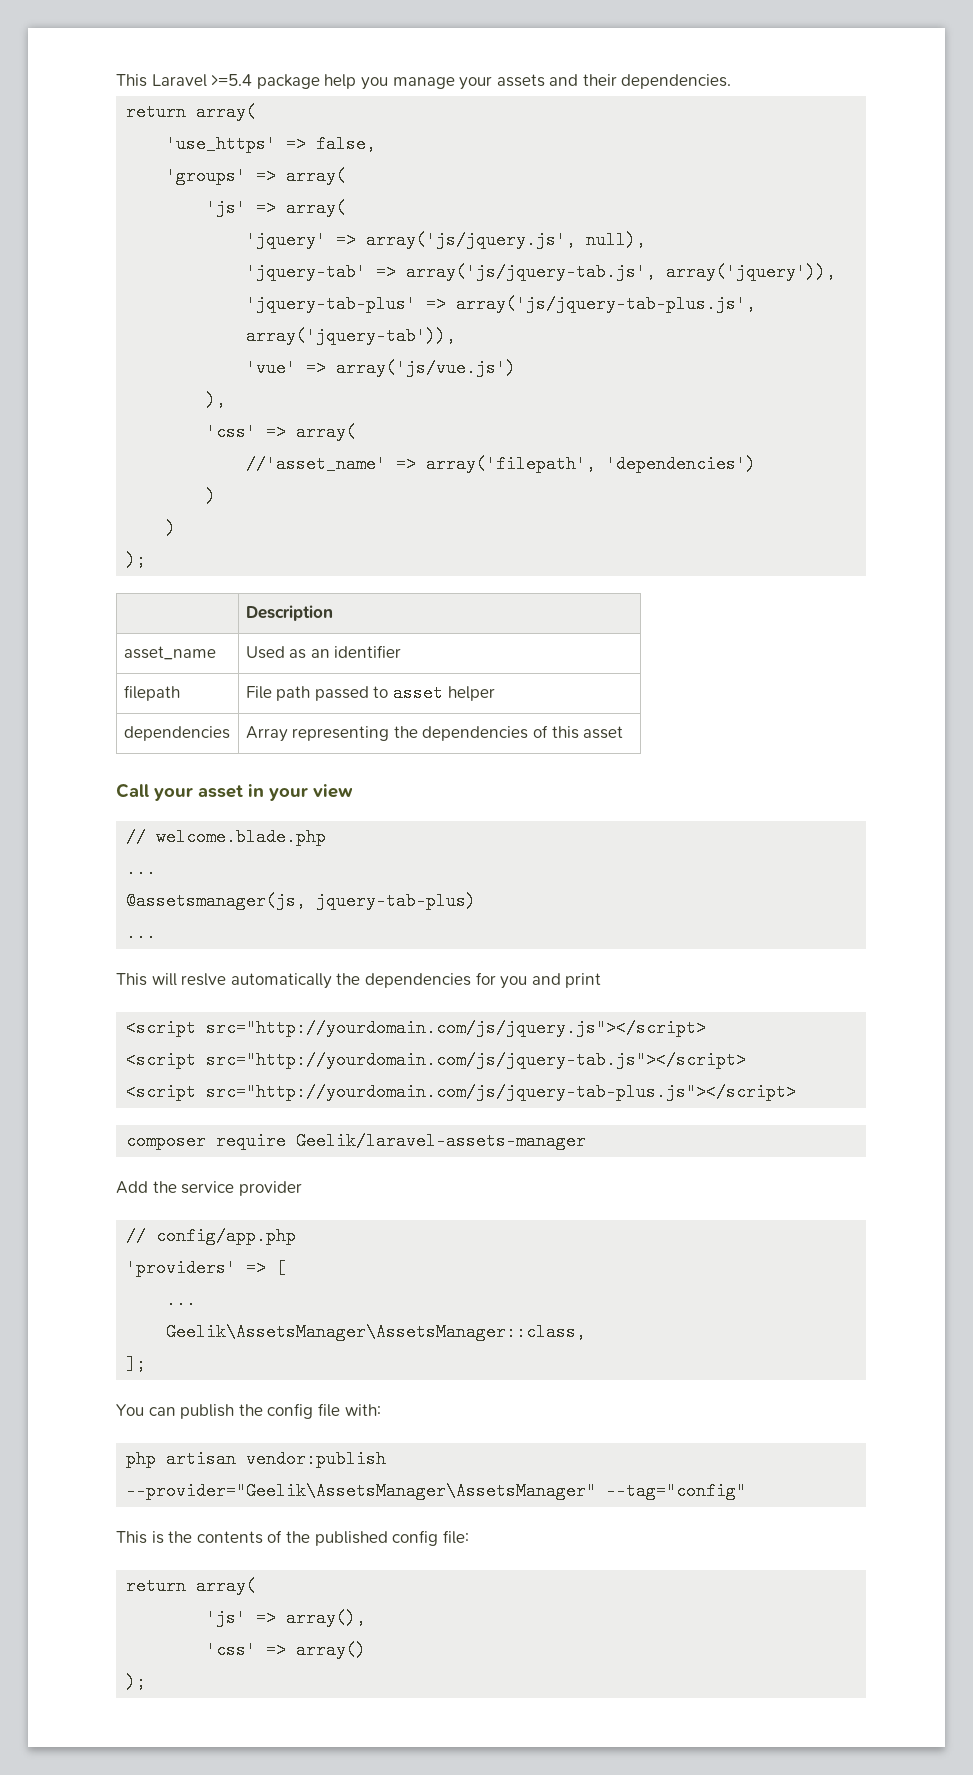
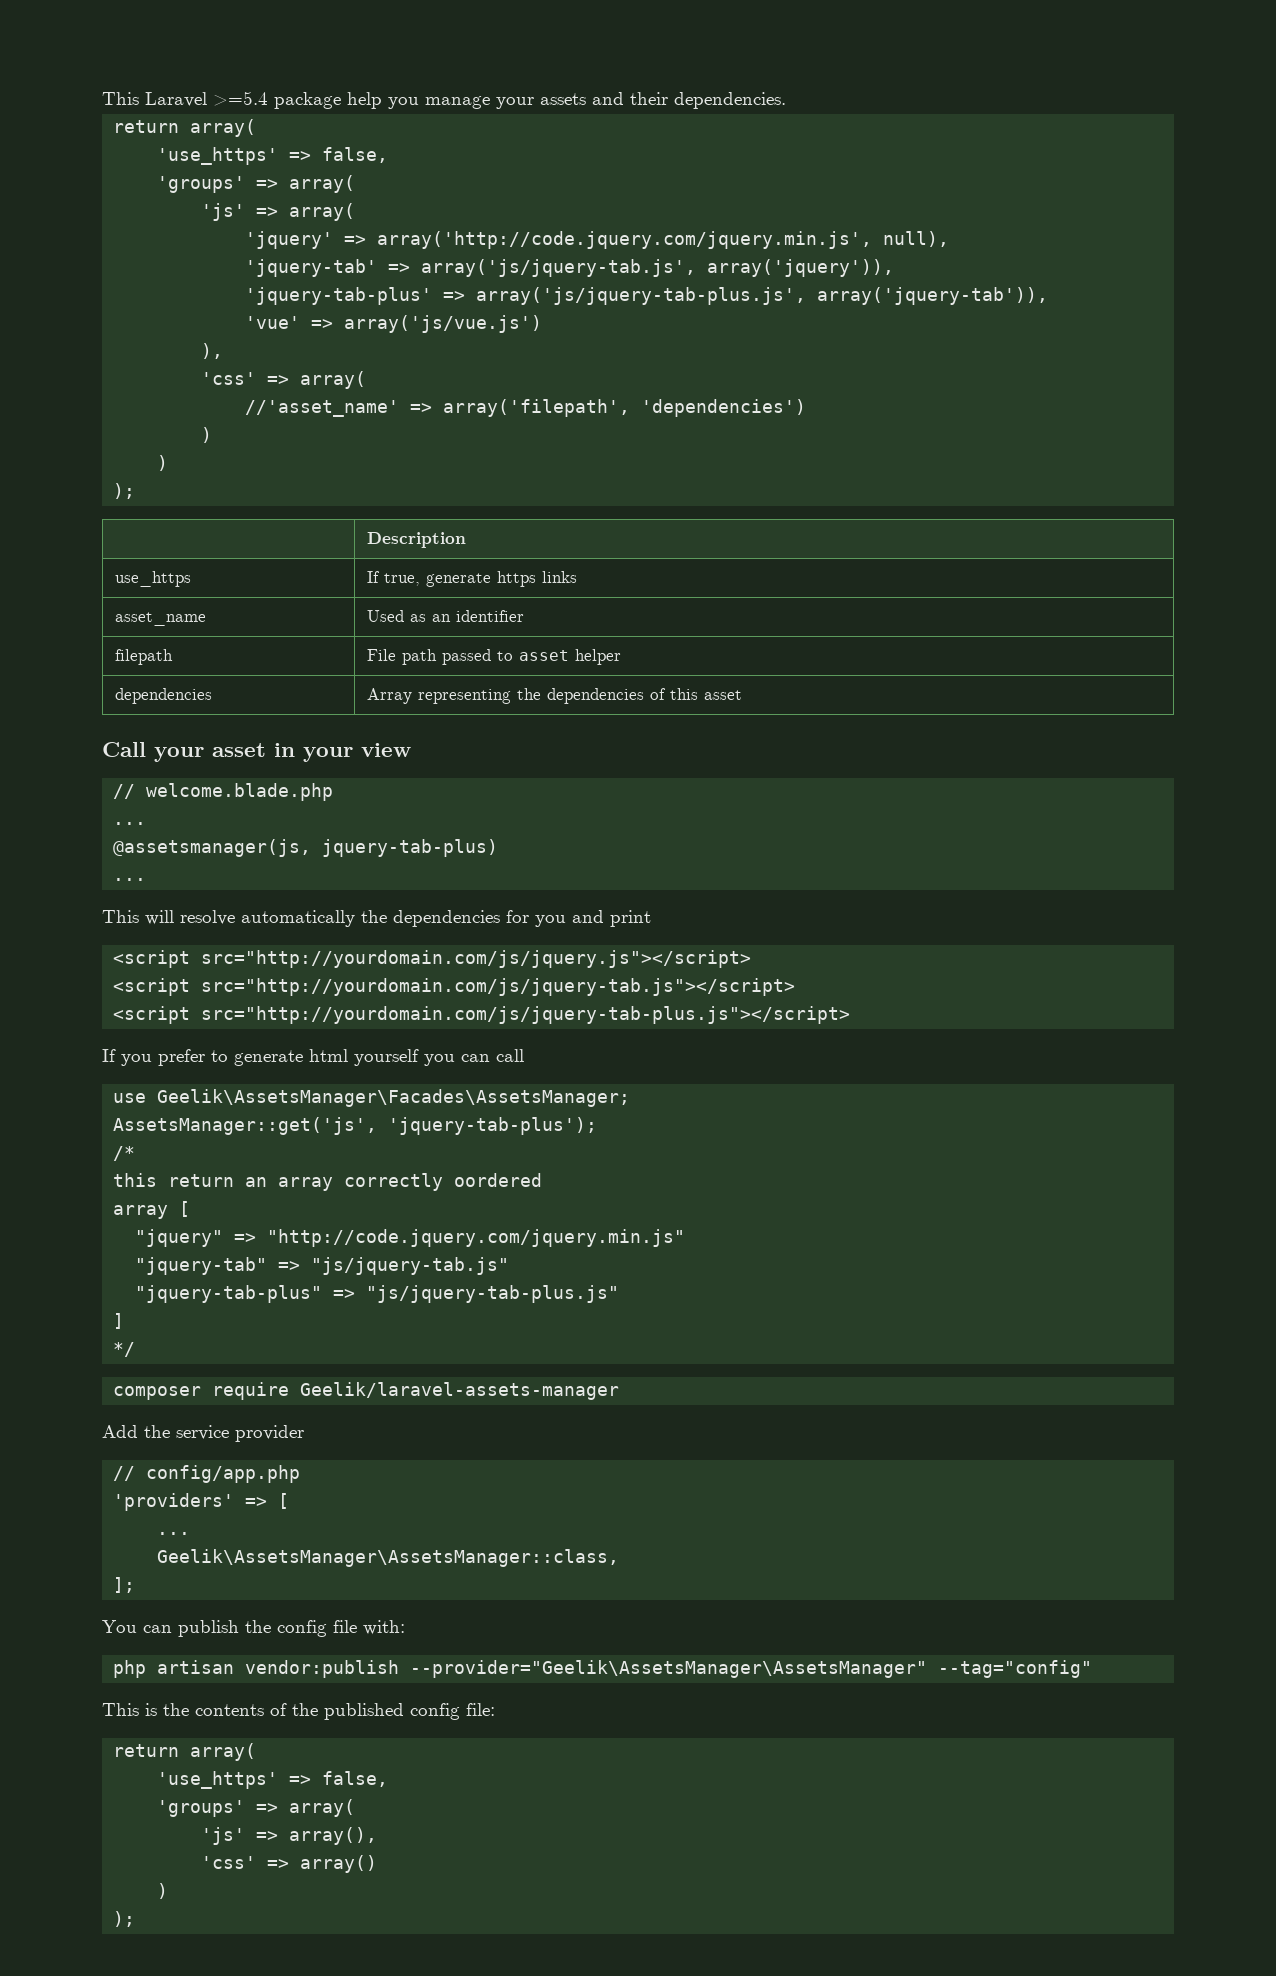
[366,231,577,249] array('js/jquery.js', -> [377,231,873,249] array('http://code.jquery.com/jquery.min.js',
(333, 613) none -> [114,571,191,587] [366,571,577,587] // use_https | If true, generate https links
[181,973,227,986] reslve -> [180,910,235,925] resolve
(797, 1092) none -> [102,1049,524,1066] [113,1089,631,1107] [113,1117,598,1135] [113,1146,136,1161] [113,1173,543,1191] [113,1201,191,1219] [135,1229,686,1247] [135,1257,510,1275] [135,1285,620,1303] [113,1313,125,1329] [113,1342,136,1357] // If you prefer to generate html yourself you can call // use Geelik\AssetsManager\Facades\AssetsManager; // AssetsManager::get('js', 'jquery-tab-plus'); // /* // this return an array correctly oordered // array [ // "jquery" => "http://code.jquery.com/jquery.min.js" // "jquery-tab" => "js/jquery-tab.js" // "jquery-tab-plus" => "js/jquery-tab-plus.js" // ] // */
(257, 1586) none -> [157,1771,389,1789] [157,1799,356,1817] // 'use_https' => false, // 'groups' => array(
(367, 1650) none -> [157,1883,169,1899] // )

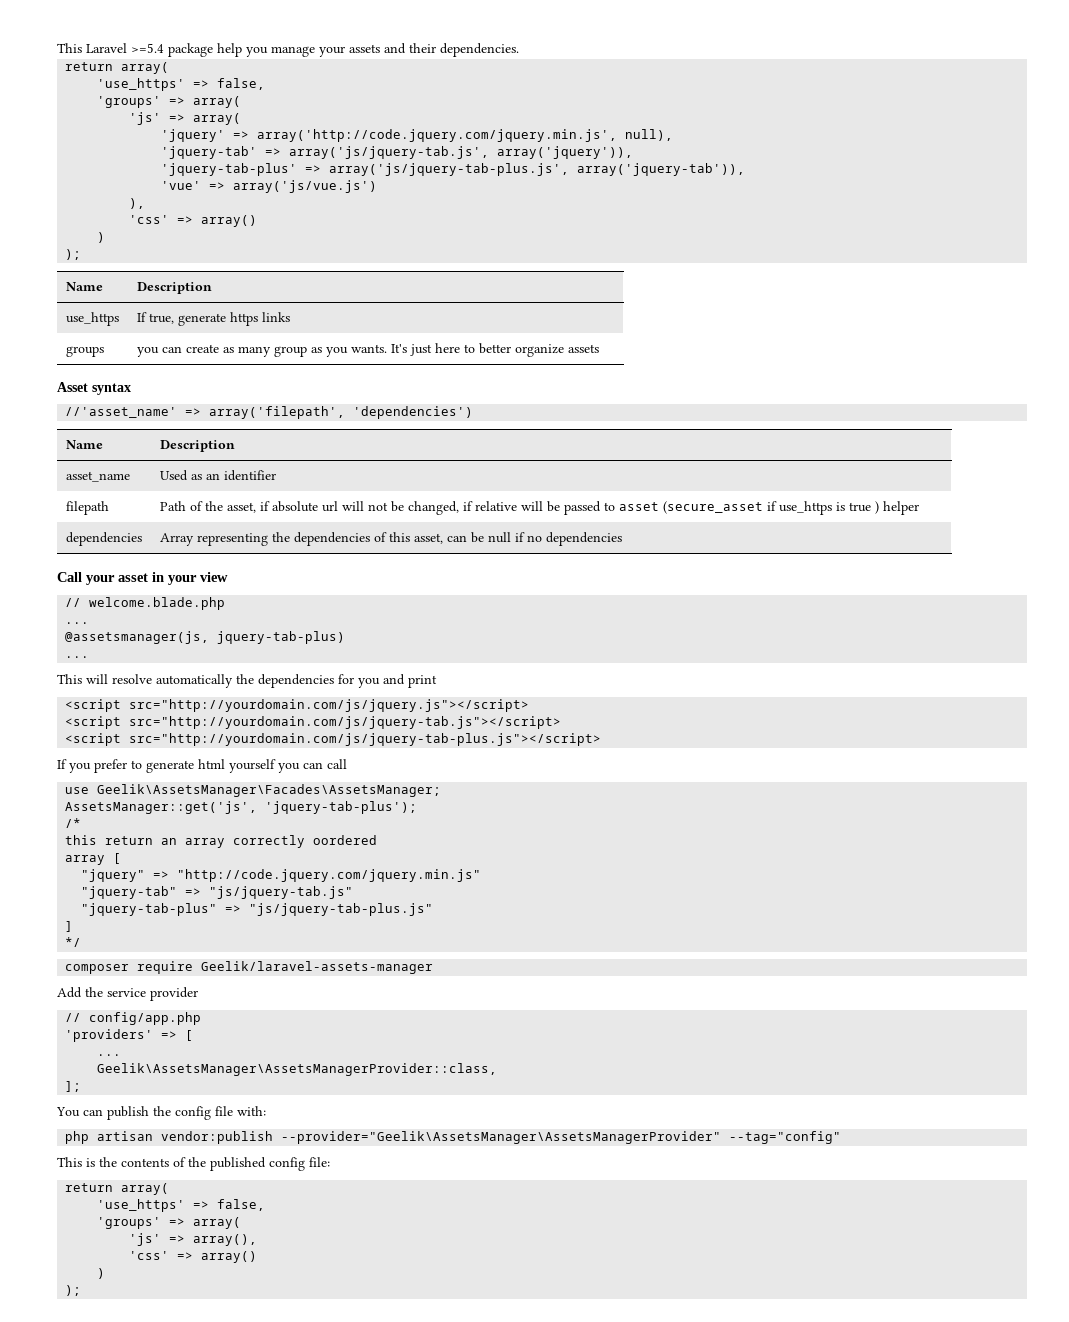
[300,371,367,389] [245,399,807,417] [201,427,213,443] array( // //'asset_name' => array('filepath', 'dependencies') // ) -> [201,215,258,227] array()
(136, 491) none -> [65,282,103,291] Name
(577, 577) none -> [65,346,104,357] [136,343,599,357] [57,382,131,395] [65,406,474,419] [65,440,103,449] [159,440,235,452] // groups | you can create as many group as you wants. It's just here to better organize assets // Asset syntax // //'asset_name' => array('filepath', 'dependencies') // Name | Description
[366,649,569,665] File path passed to asset -> [159,501,879,515] Path of the asset, if absolute url will not be changed, if relative will be passed to asset (secure_asset if use_https is true )
[703,690,742,700] asset -> [413,532,622,546] asset, can be null if no dependencies
[157,1549,620,1567] Geelik\AssetsManager\AssetsManager::class, -> [97,1063,498,1076] Geelik\AssetsManager\AssetsManagerProvider::class,
[410,1660,928,1678] --provider="Geelik\AssetsManager\AssetsManager" -> [281,1131,722,1144] --provider="Geelik\AssetsManager\AssetsManagerProvider"

